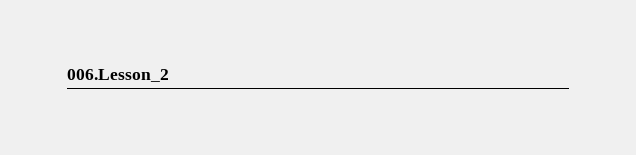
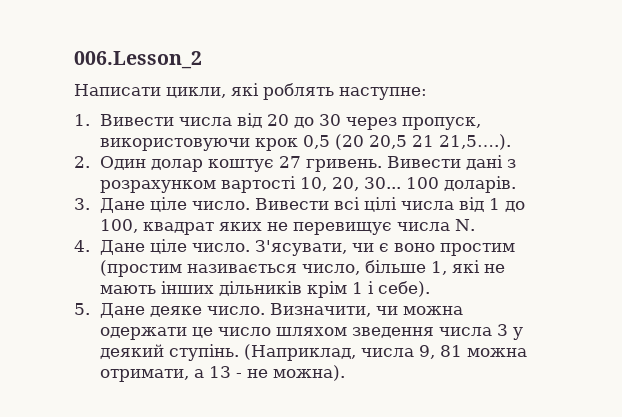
(169, 75) none -> [74,83,427,100] [74,113,482,130] [100,134,512,151] [74,155,517,172] [100,176,517,193] [74,197,526,213] [100,219,476,235] [74,239,516,256] [100,260,506,277] [100,281,431,298] [74,303,464,318] [100,324,524,340] [100,344,528,361] [100,365,346,382] // Написати цикли, які роблять наступне: // 1. Вивести числа від 20 до 30 через пропуск, використовуючи крок 0,5 (20 20,5 21 21,5….). // 2. Один долар коштує 27 гривень. Вивести дані з розрахунком вартості 10, 20, 30... 100 доларів. // 3. Дане ціле число. Вивести всі цілі числа від 1 до 100, квадрат яких не перевищує числа N. // 4. Дане ціле число. З'ясувати, чи є воно простим (простим називається число, більше 1, які не мають інших дільників крім 1 і себе). // 5. Дане деяке число. Визначити, чи можна одержати це число шляхом зведення числа 3 у деякий ступінь. (Наприклад, числа 9, 81 можна отримати, а 13 - не можна).

